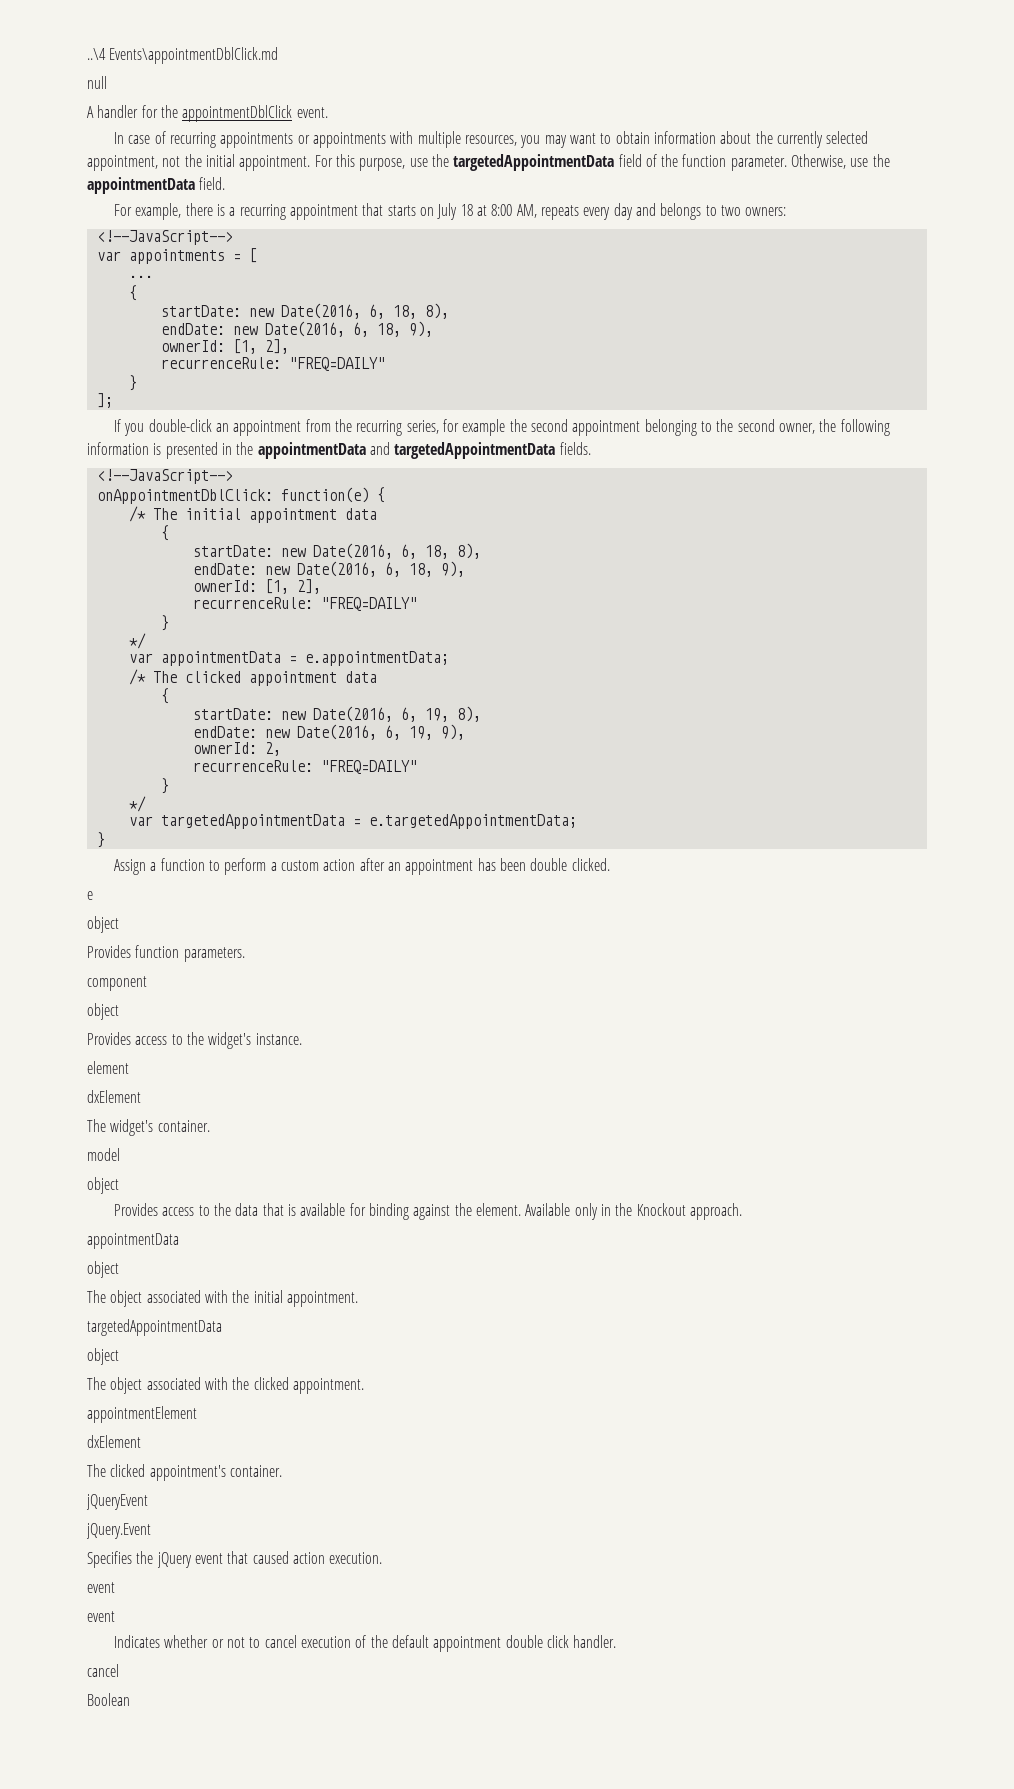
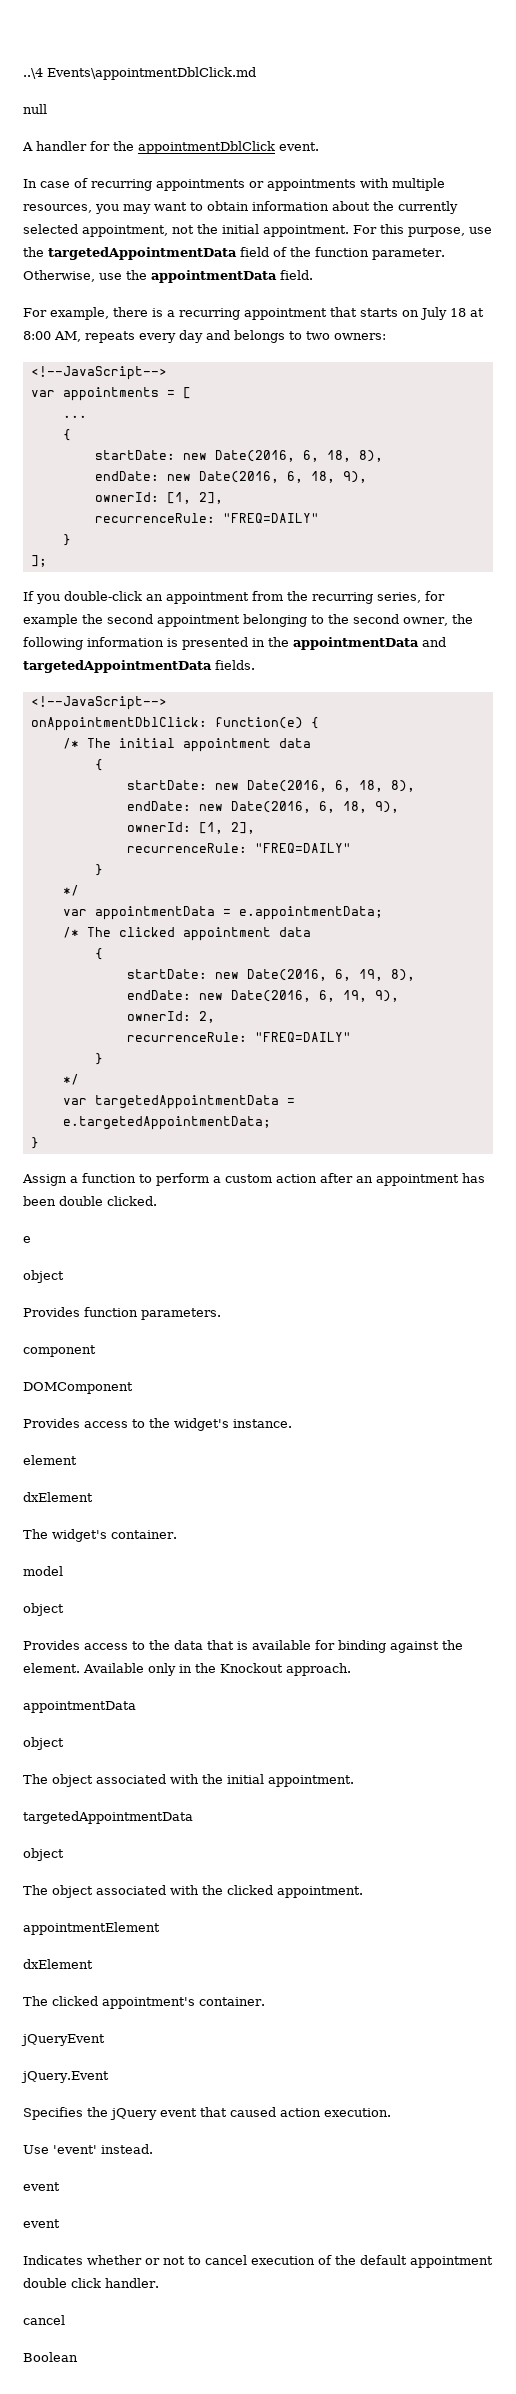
[87,1003,119,1020] object -> [23,1382,133,1394] DOMComponent
(383, 1558) none -> [23,2144,153,2154] // Use 'event' instead.

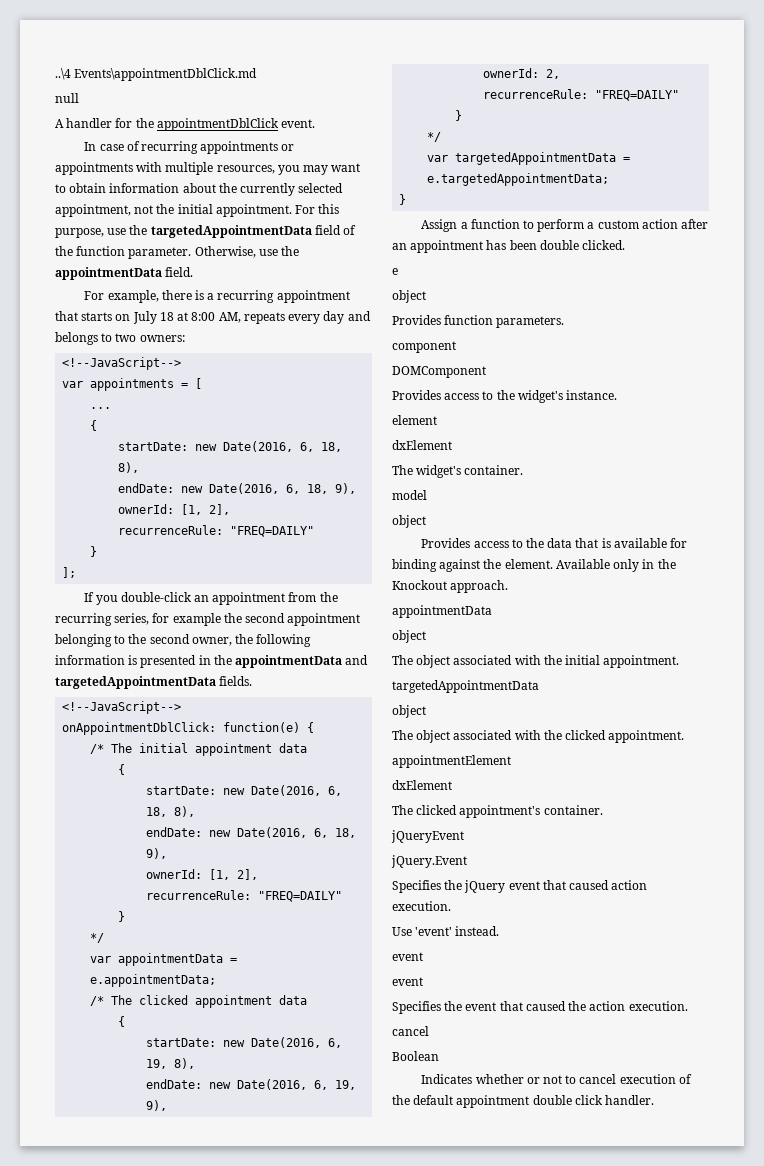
(60, 2223) none -> [392,1001,688,1014] [392,1026,429,1036] [392,1051,439,1061] // Specifies the event that caused the action execution. // cancel // Boolean
[23,2315,65,2325] [23,2352,78,2362] // cancel // Boolean -> (655, 1100) none

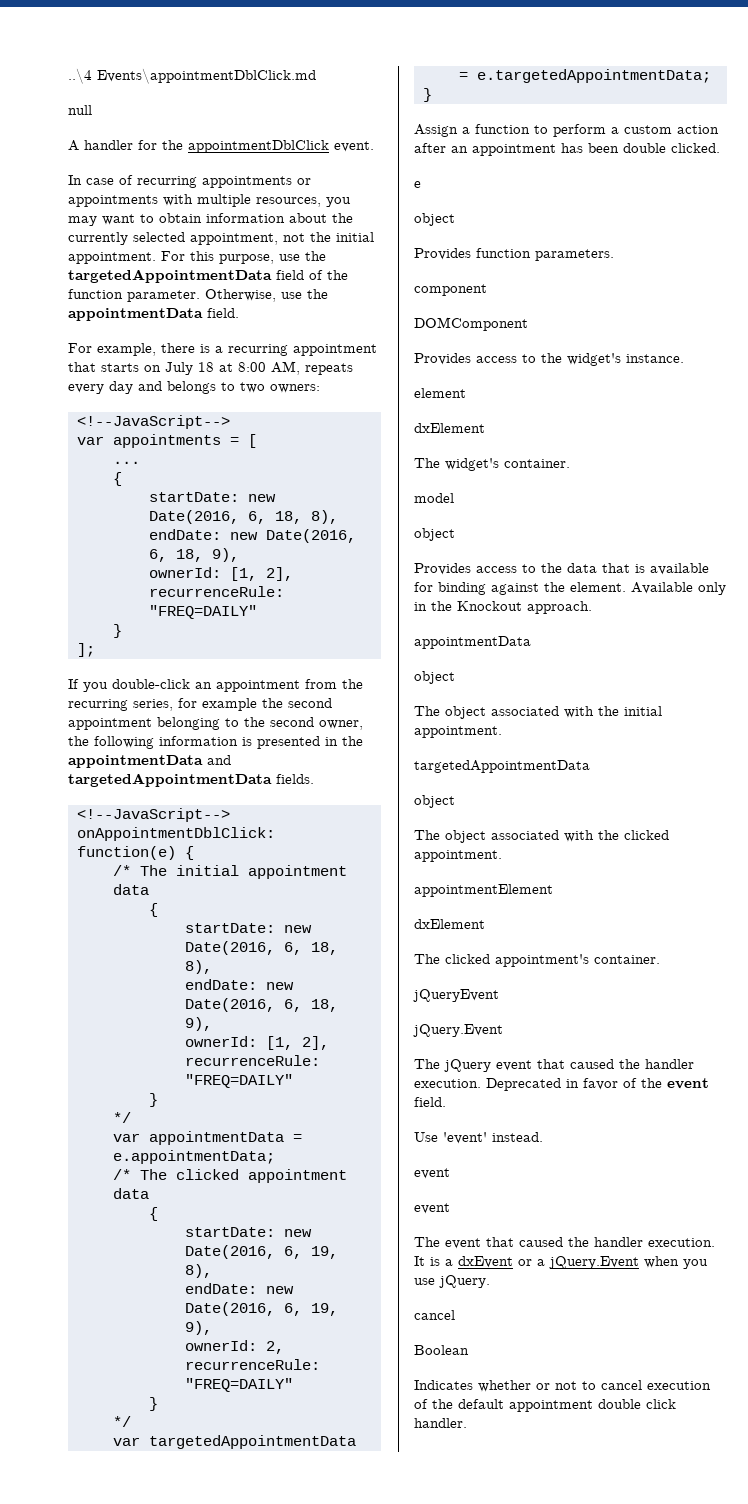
[392,880,463,893] Specifies the -> [414,1059,440,1069] The
[611,880,648,890] [392,901,451,911] action execution. -> [619,1059,694,1069] [414,1078,709,1091] [414,1097,446,1107] the handler execution. Deprecated in favor of the event field.
[392,1001,688,1014] Specifies the event that caused the action execution. -> [414,1237,715,1249] [414,1256,708,1269] [414,1275,490,1288] The event that caused the handler execution. It is a dxEvent or a jQuery.Event when you use jQuery.

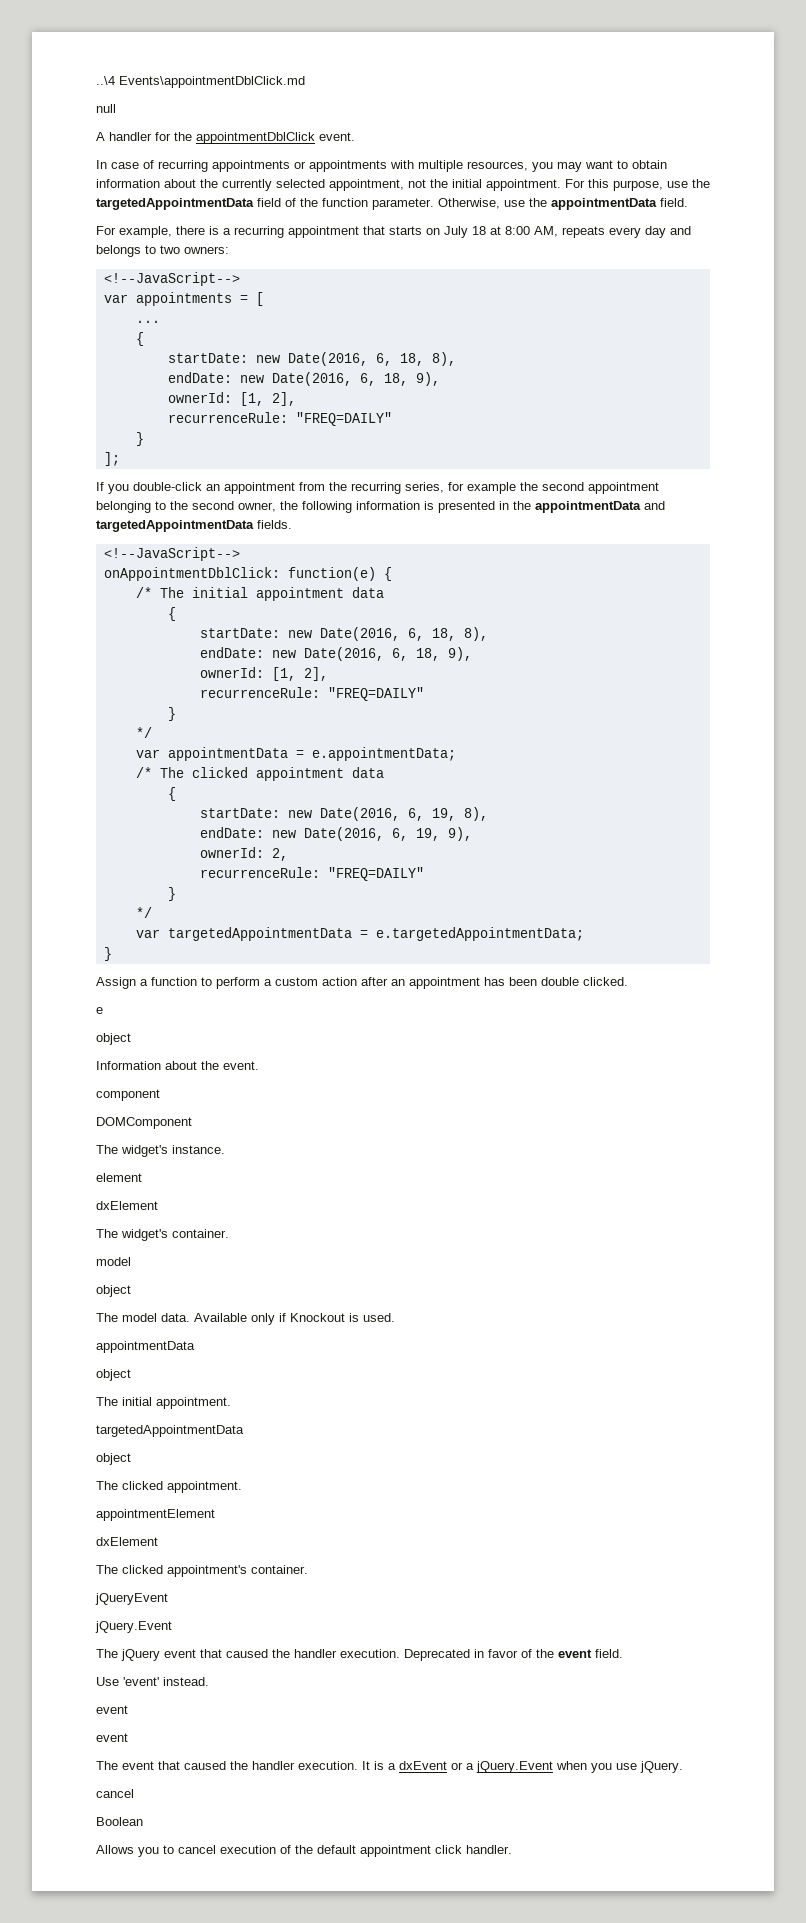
[414,248,614,261] [414,284,487,296] [414,317,528,331] [414,353,562,365] Provides function parameters. // component // DOMComponent // Provides access to the -> [96,1061,259,1070] [96,1089,160,1101] [96,1117,192,1129] [96,1145,118,1154] Information about the event. // component // DOMComponent // The
[414,563,709,575] [414,582,726,595] [414,601,592,614] Provides access to the data that is available for binding against the element. Available only in the Knockout approach. -> [96,1313,395,1325] The model data. Available only if Knockout is used.
[445,706,619,719] object associated with the -> (118, 1401) none
[445,830,619,843] object associated with the -> (118, 1485) none
[414,1380,577,1392] Indicates whether or not -> [96,1845,159,1857] Allows you
[598,1399,641,1409] double -> (431, 1851) none

